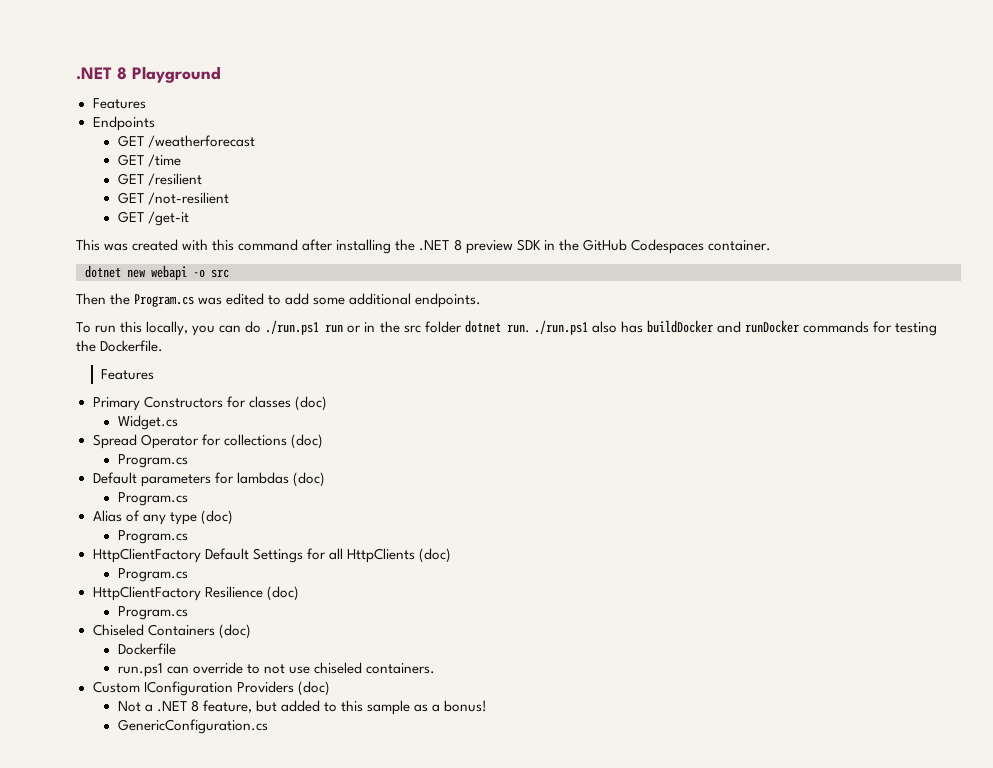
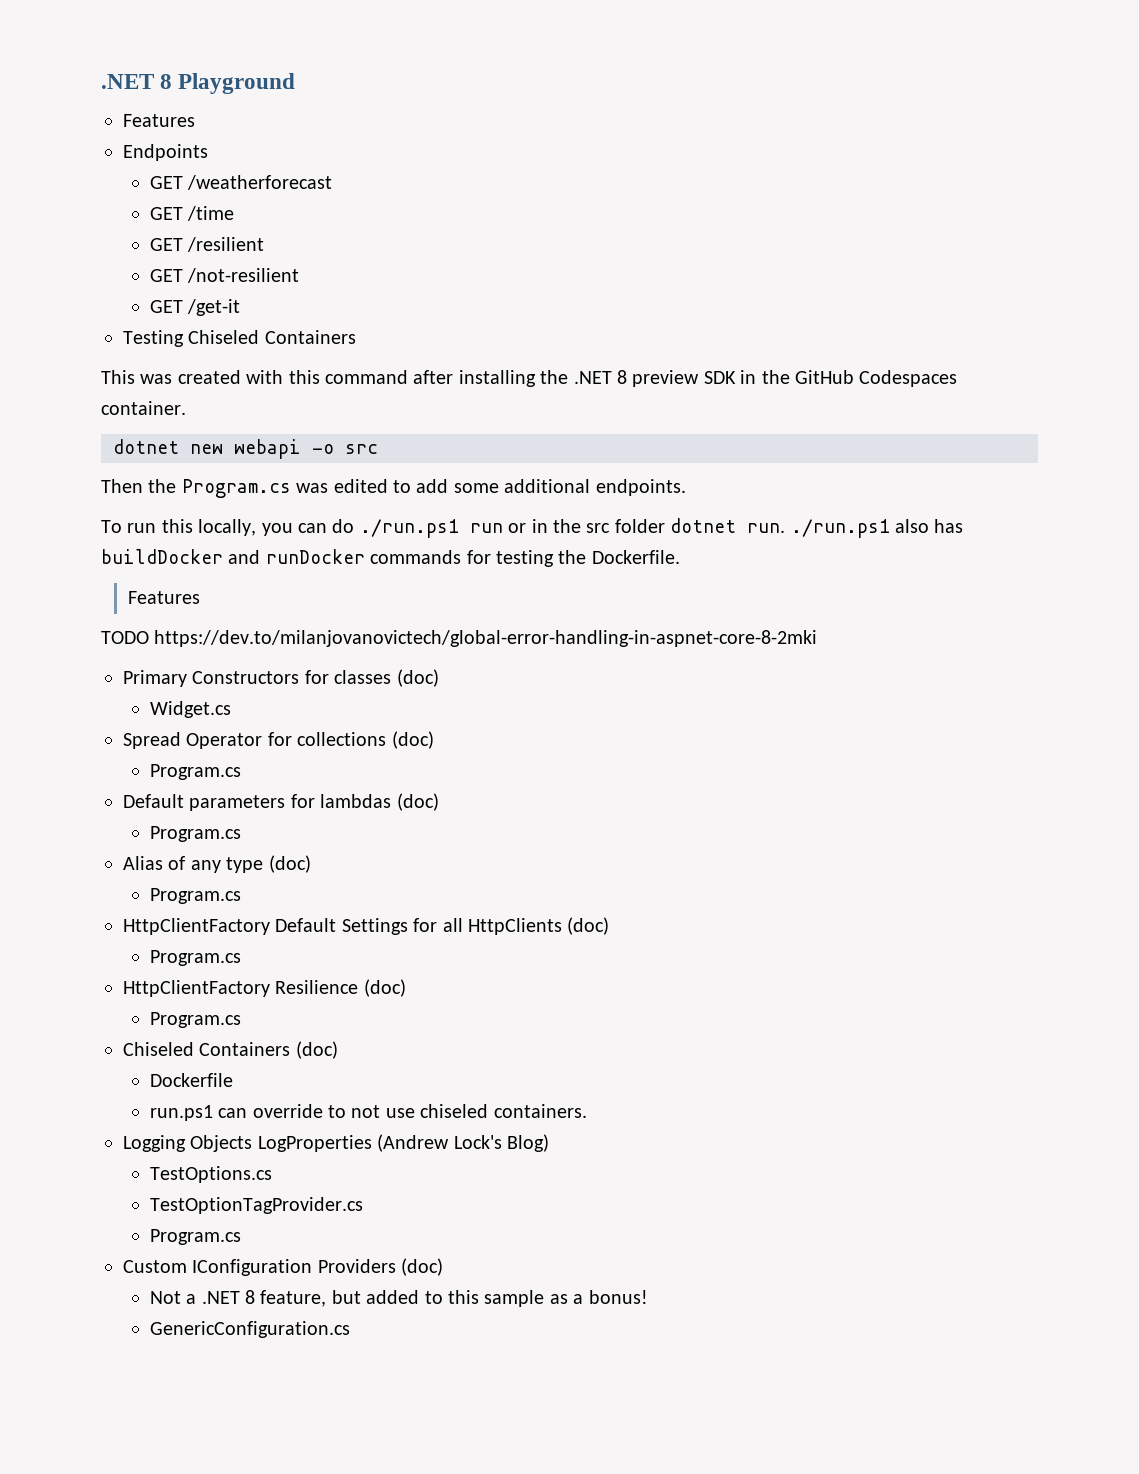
(189, 218) none -> [123,330,356,347] // Testing Chiseled Containers
(155, 374) none -> [101,630,818,647] // TODO https://dev.to/milanjovanovictech/global-error-handling-in-aspnet-core-8-2mki
(436, 668) none -> [123,1134,549,1152] [149,1166,272,1183] [149,1197,363,1214] [149,1229,241,1245] // Logging Objects LogProperties (Andrew Lock's Blog) // TestOptions.cs // TestOptionTagProvider.cs // Program.cs

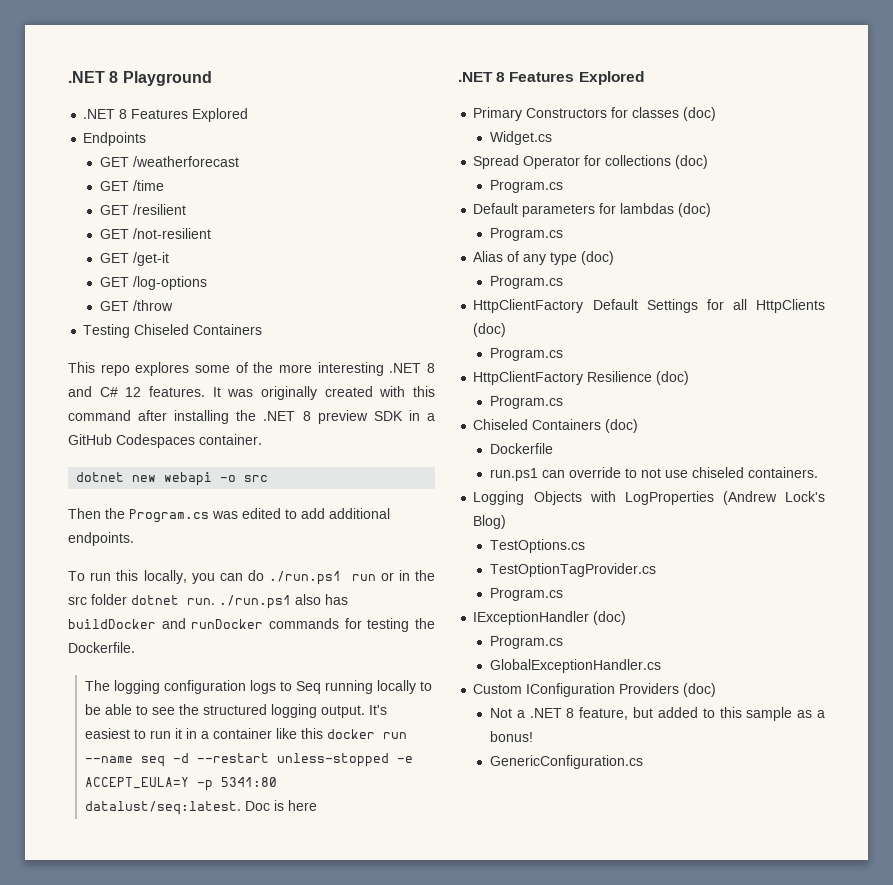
[123,114,195,127] Features -> [83,108,249,122] .NET 8 Features Explored
(241, 307) none -> [100,276,208,290] [100,300,174,311] // GET /log-options // GET /throw
[140,374,173,384] was -> [100,362,435,376] [68,386,317,400] repo explores some of the more interesting .NET 8 and C# 12 features. It was originally
[761,370,790,384] the -> [426,413,435,421] a
[453,483,499,493] some -> (325, 513) none
[127,591,200,604] [101,630,818,647] Features // TODO https://dev.to/milanjovanovictech/global-error-handling-in-aspnet-core-8-2mki -> [84,680,432,694] [84,704,387,718] [84,728,407,739] [84,753,413,767] [84,777,277,791] [84,800,317,815] [458,71,644,85] The logging configuration logs to Seq running locally to be able to see the structured logging output. It's easiest to run it in a container like this docker run --name seq -d --restart unless-stopped -e ACCEPT_EULA=Y -p 5341:80 datalust/seq:latest. Doc is here // .NET 8 Features Explored
(253, 1143) none -> [589,491,616,502] with
(241, 1237) none -> [473,611,627,625] [490,636,564,649] [490,659,662,673] // IExceptionHandler (doc) // Program.cs // GlobalExceptionHandler.cs

